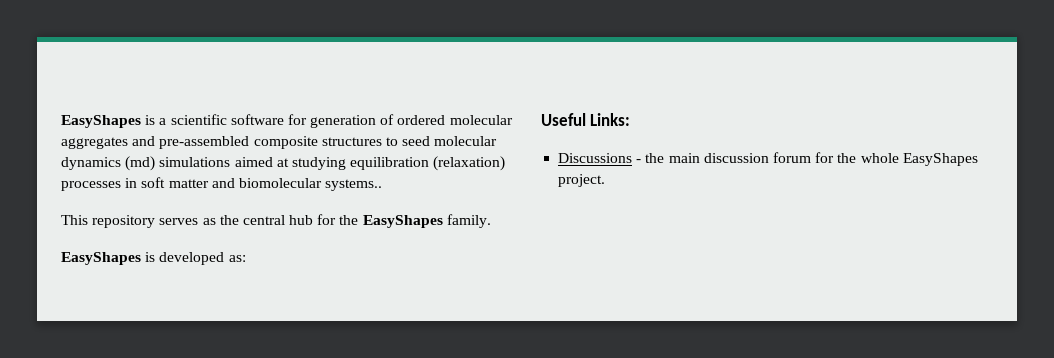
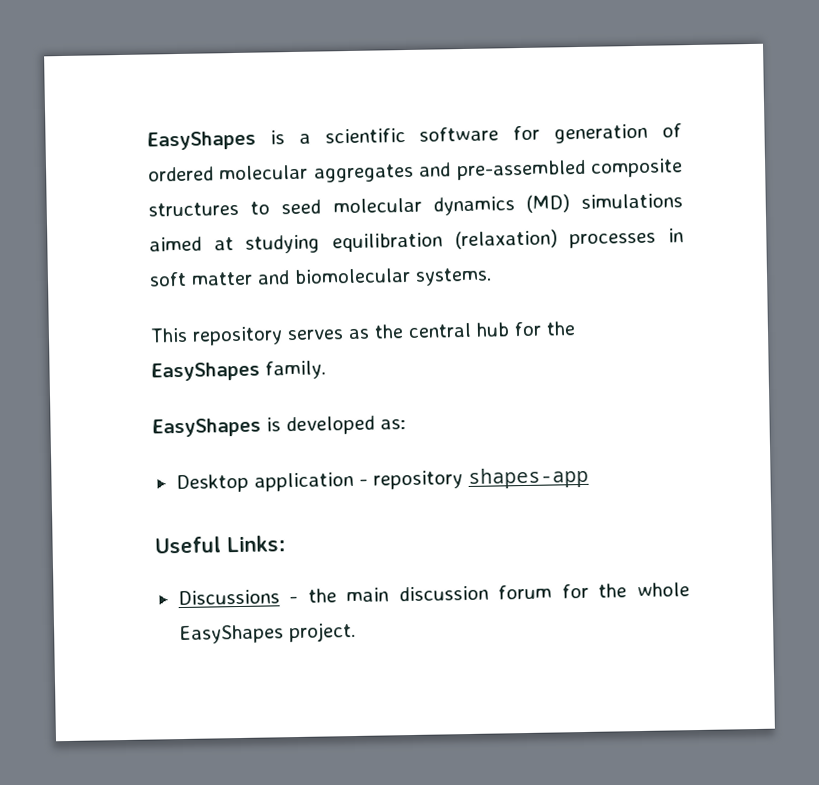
[125,156,156,171] (md) -> [525,194,570,213] (MD)
[325,179,383,191] systems.. -> [415,267,492,286] systems.
(246, 258) none -> [175,466,589,494] // Desktop application - repository shapes-app

